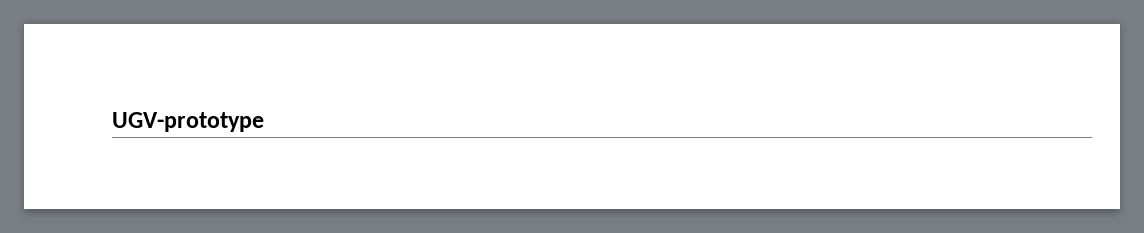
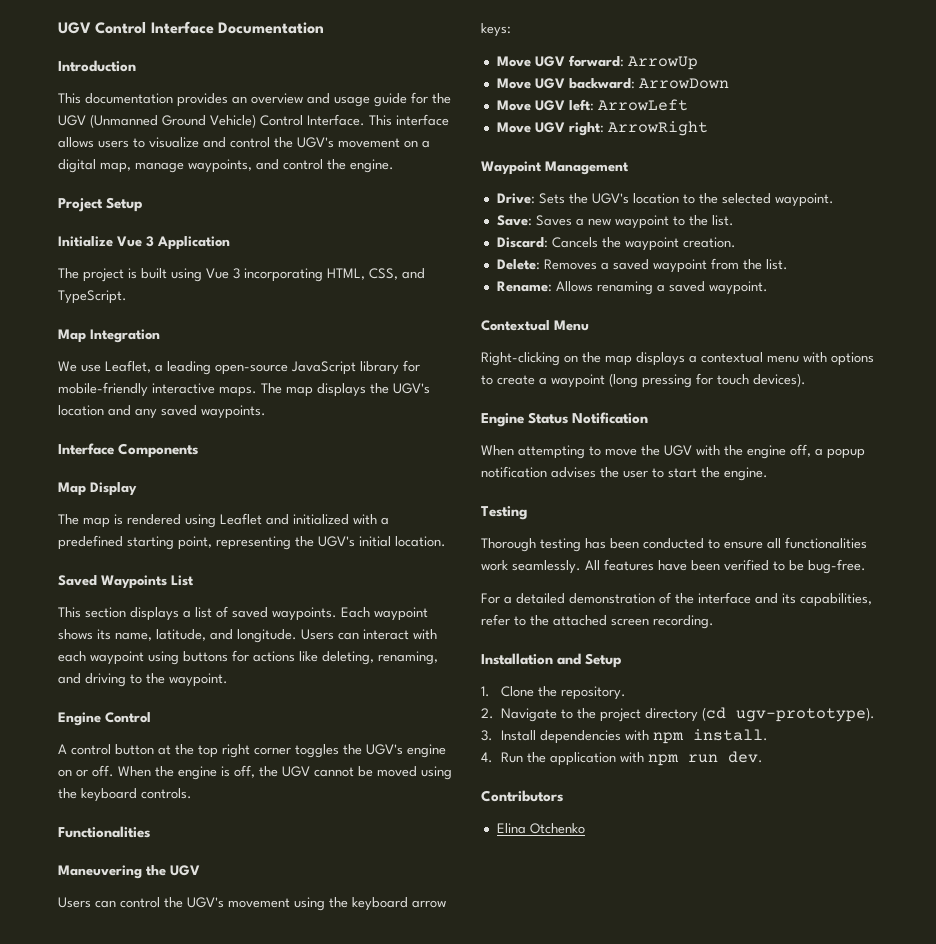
[112,112,264,132] UGV-prototype -> [58,21,324,34] [58,60,136,72] [58,92,451,107] [58,114,449,128] [58,137,430,148] [58,159,394,173] [58,197,143,212] [58,236,230,250] [58,268,425,282] [58,290,127,304] [58,329,160,343] [58,360,420,375] [58,382,430,397] [58,405,266,419] [58,443,199,458] [58,482,137,496] [58,513,389,528] [58,535,446,550] [58,575,194,589] [58,606,428,621] [58,629,437,643] [58,650,438,665] [58,673,228,687] [58,712,151,726] [58,744,446,758] [58,765,452,780] [58,788,192,802] [58,826,150,838] [58,865,200,879] [58,897,446,911] [481,23,511,37] [496,55,698,70] [496,78,729,89] [496,99,688,111] [496,121,708,136] [481,161,629,175] [496,193,834,207] [496,215,734,229] [496,237,736,251] [496,258,788,273] [496,281,768,295] [481,320,589,331] [481,352,874,366] [481,373,806,388] [481,412,649,427] [481,444,865,459] [481,466,768,481] [481,506,527,520] [481,537,867,552] [481,559,866,574] [481,592,872,607] [481,614,714,629] [481,653,622,668] [481,686,627,700] [481,707,876,722] [481,729,769,744] [481,751,764,766] [481,790,563,802] [496,823,585,834] UGV Control Interface Documentation // Introduction // This documentation provides an overview and usage guide for the UGV (Unmanned Ground Vehicle) Control Interface. This interface allows users to visualize and control the UGV's movement on a digital map, manage waypoints, and control the engine. // Project Setup // Initialize Vue 3 Application // The project is built using Vue 3 incorporating HTML, CSS, and TypeScript. // Map Integration // We use Leaflet, a leading open-source JavaScript library for mobile-friendly interactive maps. The map displays the UGV's location and any saved waypoints. // Interface Components // Map Display // The map is rendered using Leaflet and initialized with a predefined starting point, representing the UGV's initial location. // Saved Waypoints List // This section displays a list of saved waypoints. Each waypoint shows its name, latitude, and longitude. Users can interact with each waypoint using buttons for actions like deleting, renaming, and driving to the waypoint. // Engine Control // A control button at the top right corner toggles the UGV's engine on or off. When the engine is off, the UGV cannot be moved using the keyboard controls. // Functionalities // Maneuvering the UGV // Users can control the UGV's movement using the keyboard arrow keys: // Move UGV forward: ArrowUp // Move UGV backward: ArrowDown // Move UGV left: ArrowLeft // Move UGV right: ArrowRight // Waypoint Management // Drive: Sets the UGV's location to the selected waypoint. // Save: Saves a new waypoint to the list. // Discard: Cancels the waypoint creation. // Delete: Removes a saved waypoint from the list. // Rename: Allows renaming a saved waypoint. // Contextual Menu // Right-clicking on the map displays a contextual menu with options to create a waypoint (long pressing for touch devices). // Engine Status Notification // When attempting to move the UGV with the engine off, a popup notification advises the user to start the engine. // Testing // Thorough testing has been conducted to ensure all functionalities work seamlessly. All features have been verified to be bug-free. // For a detailed demonstration of the interface and its capabilities, refer to the attached screen recording. // Installation and Setup // 1. Clone the repository. // 2. Navigate to the project directory (cd ugv-prototype). // 3. Install dependencies with npm install. // 4. Run the application with npm run dev. // Contributors // Elina Otchenko

